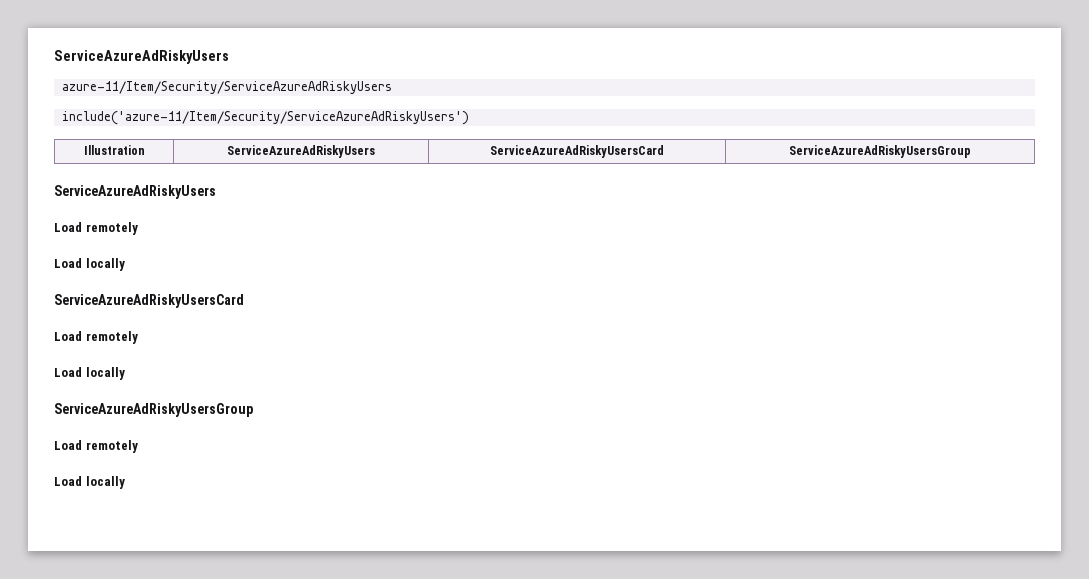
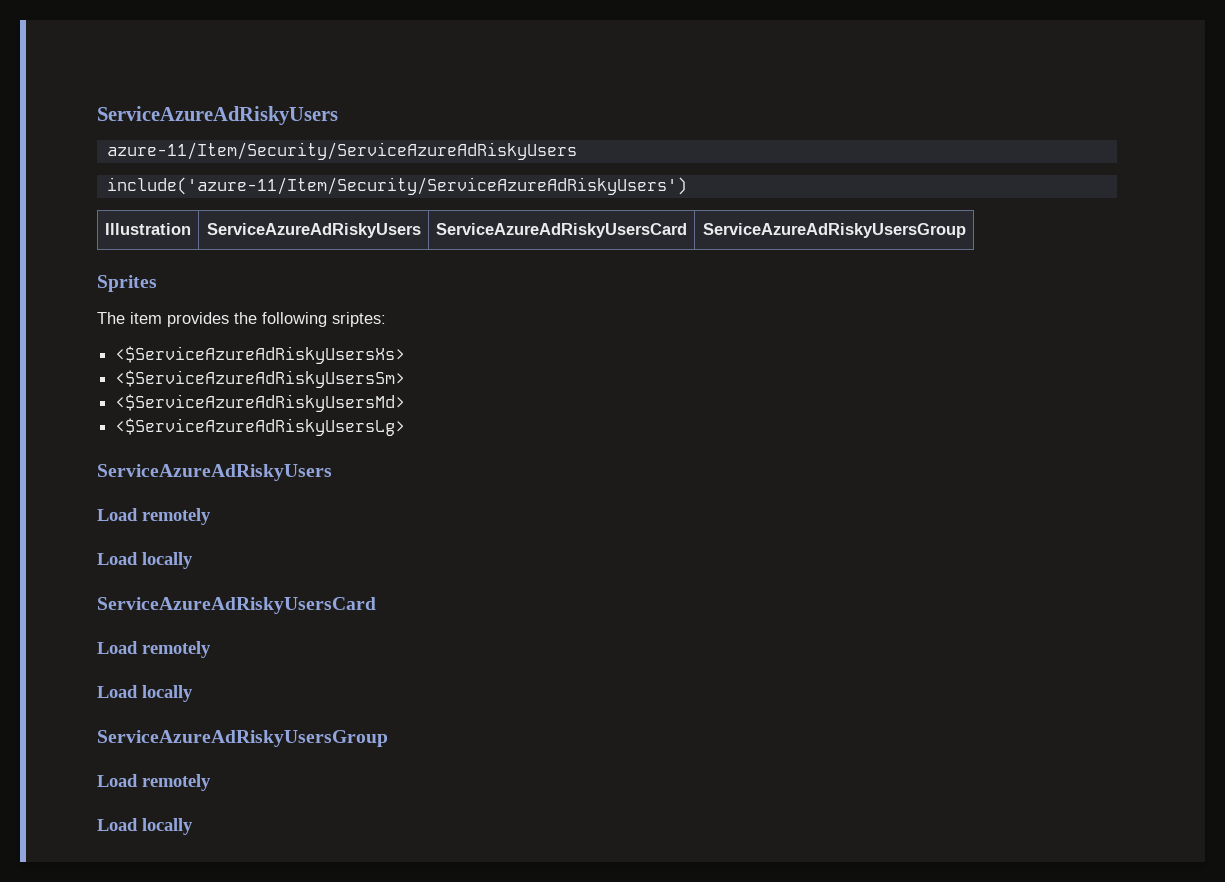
(971, 151) none -> [97,275,157,292] [97,312,386,327] [115,346,406,364] [115,370,406,388] [115,394,406,412] [115,418,406,436] // Sprites // The item provides the following sriptes: // <$ServiceAzureAdRiskyUsersXs> // <$ServiceAzureAdRiskyUsersSm> // <$ServiceAzureAdRiskyUsersMd> // <$ServiceAzureAdRiskyUsersLg>

